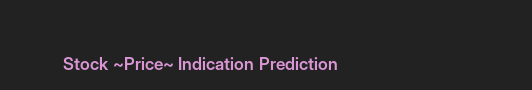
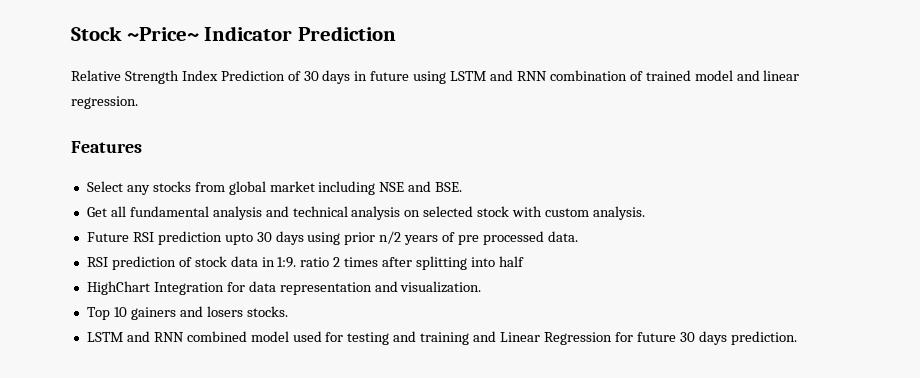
[178,57,338,70] Indication Prediction -> [204,26,396,41] [71,70,800,84] [71,96,138,109] [71,141,142,153] [86,181,463,195] [86,206,645,220] [86,231,578,245] [86,256,524,270] [86,281,482,295] [86,306,288,320] [86,331,797,345] Indicator Prediction // Relative Strength Index Prediction of 30 days in future using LSTM and RNN combination of trained model and linear regression. // Features // Select any stocks from global market including NSE and BSE. // Get all fundamental analysis and technical analysis on selected stock with custom analysis. // Future RSI prediction upto 30 days using prior n/2 years of pre processed data. // RSI prediction of stock data in 1:9. ratio 2 times after splitting into half // HighChart Integration for data representation and visualization. // Top 10 gainers and losers stocks. // LSTM and RNN combined model used for testing and training and Linear Regression for future 30 days prediction.

